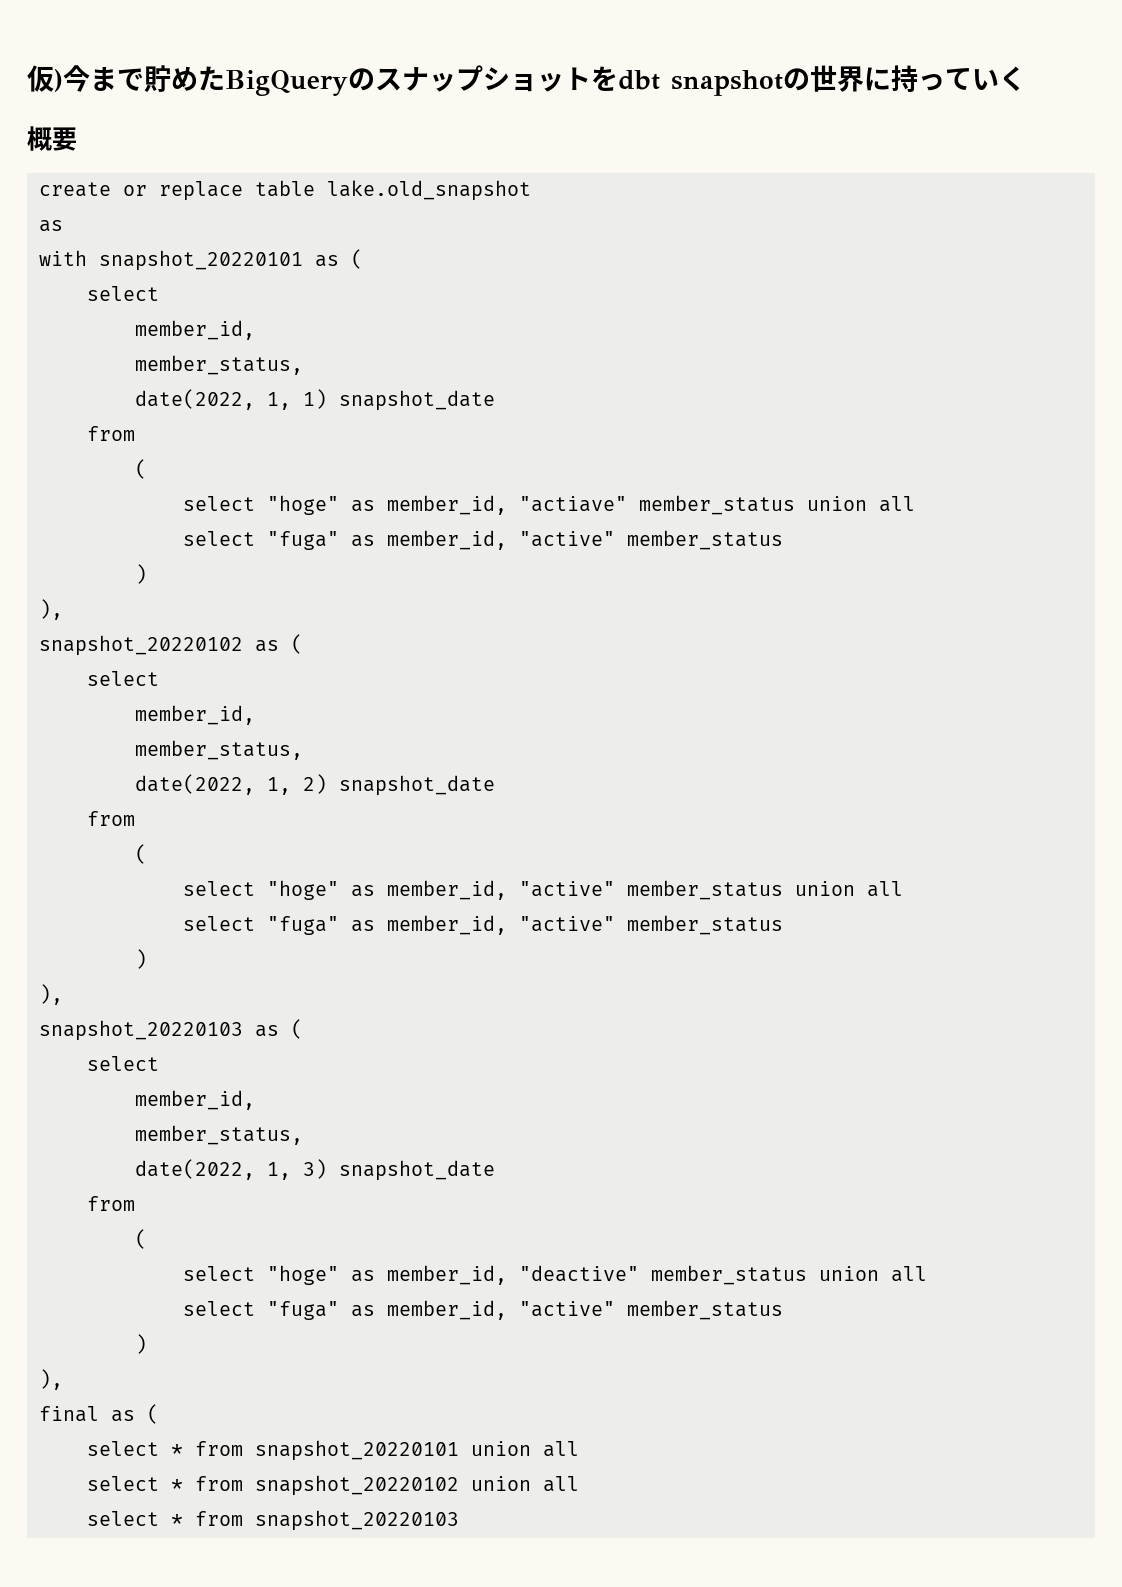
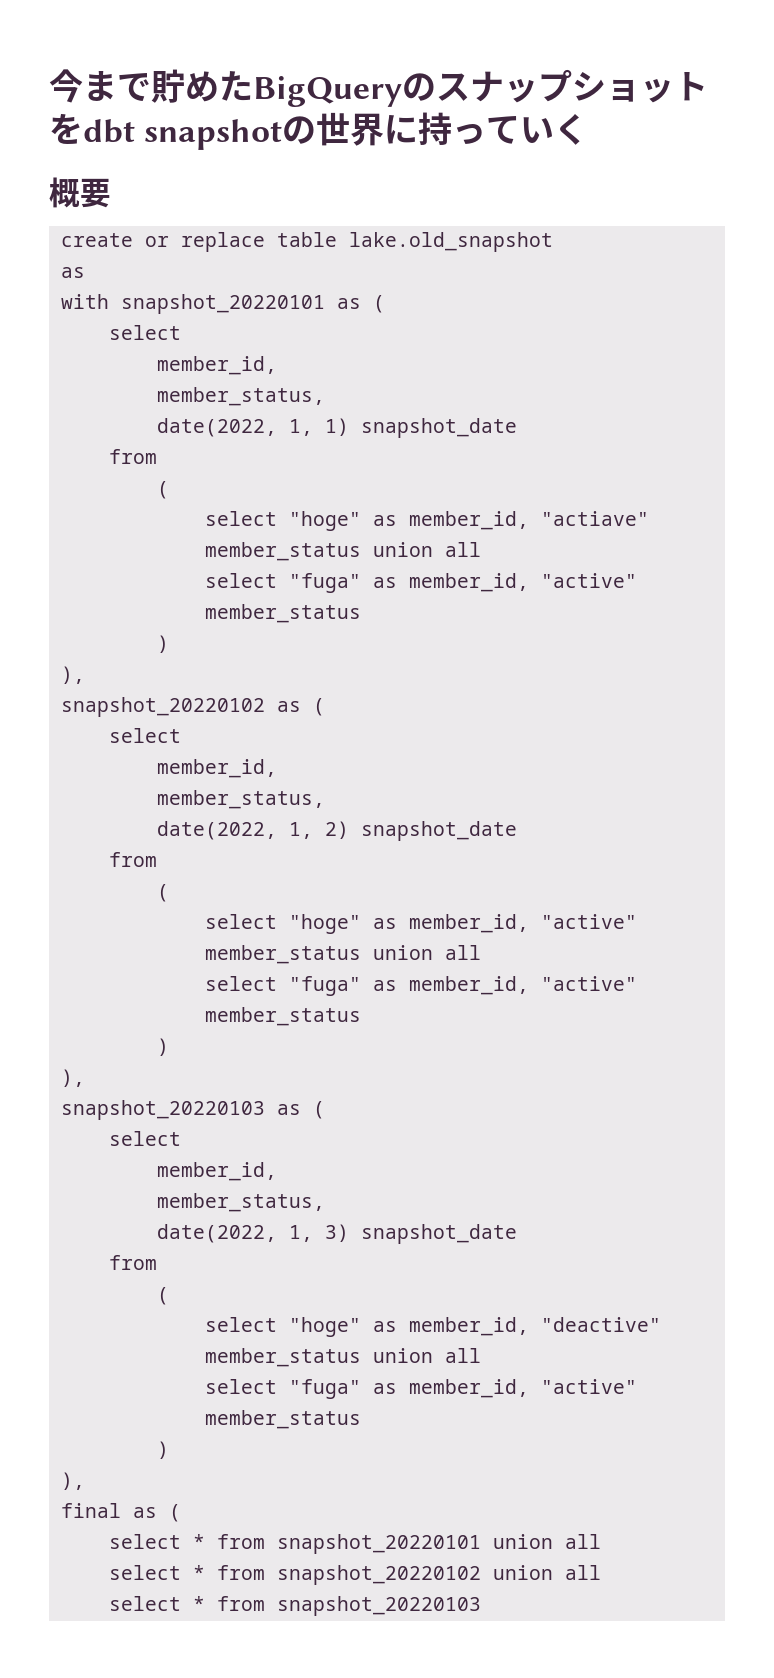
[27,65,63,92] 仮) -> (49, 86) none

